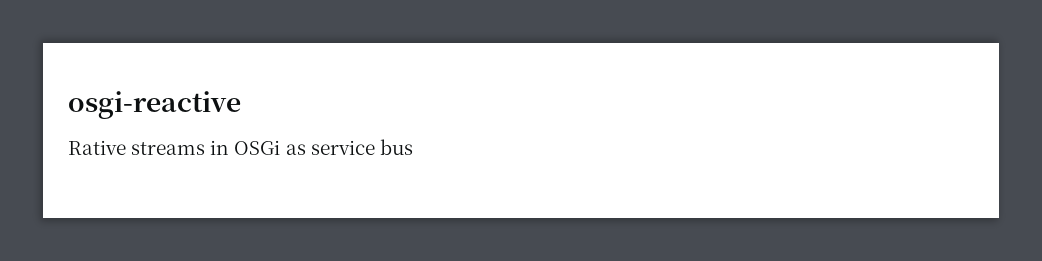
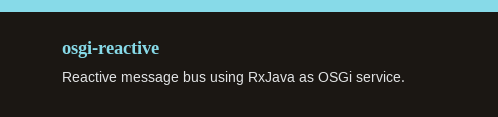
[68,139,413,155] Rative streams in OSGi as service bus -> [62,71,405,85] Reactive message bus using RxJava as OSGi service.

